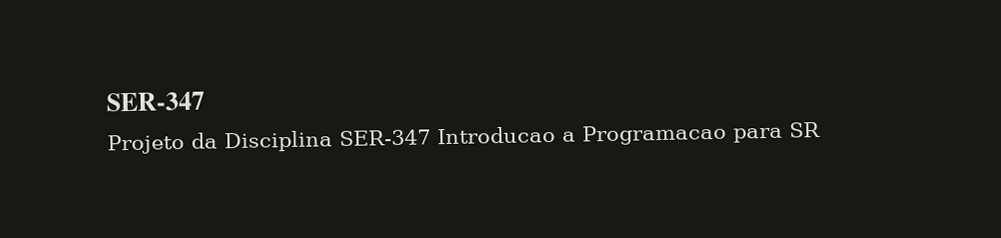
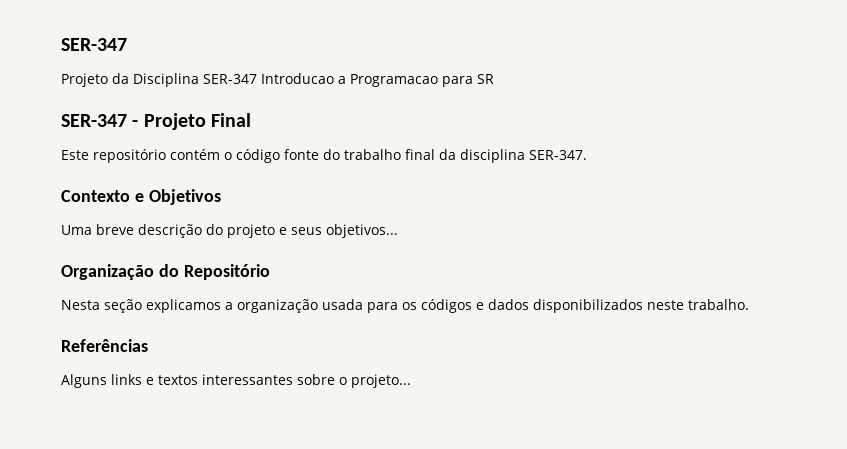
(821, 129) none -> [61,113,251,130] [61,149,587,163] [61,189,221,205] [61,224,398,238] [61,264,270,280] [61,299,749,313] [61,339,148,352] [61,374,411,388] // SER-347 - Projeto Final // Este repositório contém o código fonte do trabalho final da disciplina SER-347. // Contexto e Objetivos // Uma breve descrição do projeto e seus objetivos... // Organização do Repositório // Nesta seção explicamos a organização usada para os códigos e dados disponibilizados neste trabalho. // Referências // Alguns links e textos interessantes sobre o projeto...

